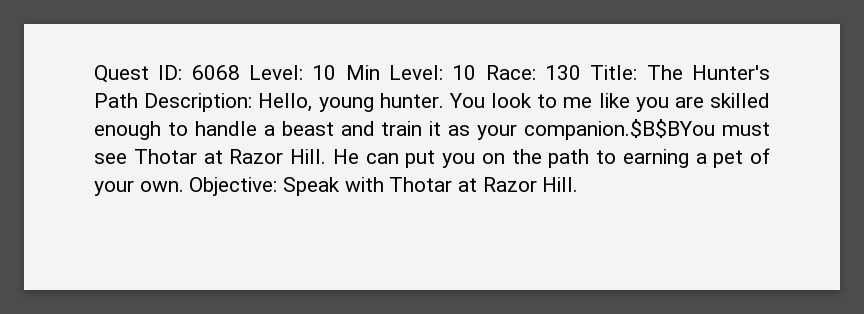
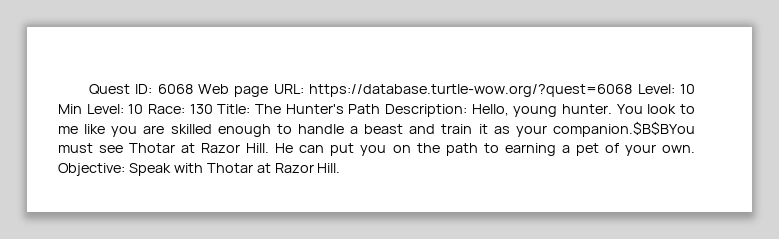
(240, 72) none -> [198,84,633,97] Web page URL: https://database.turtle-wow.org/?quest=6068

